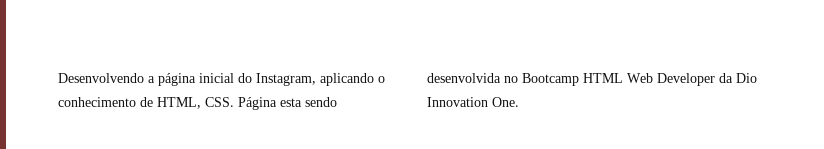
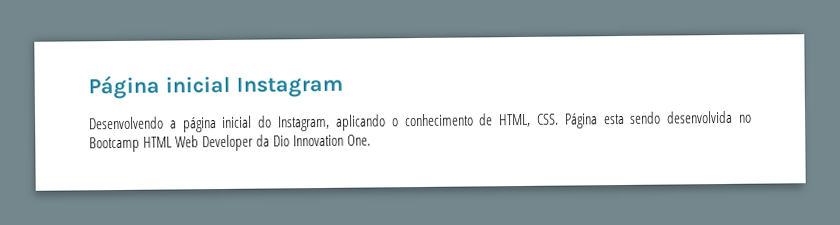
(58, 78) none -> [88,75,343,100] Página inicial Instagram //

